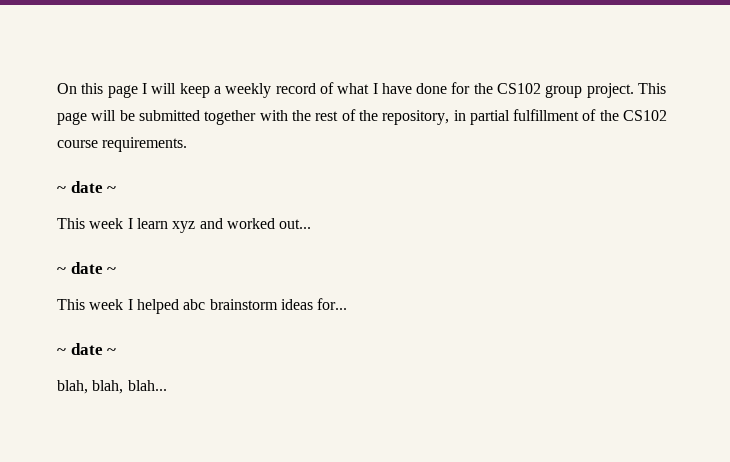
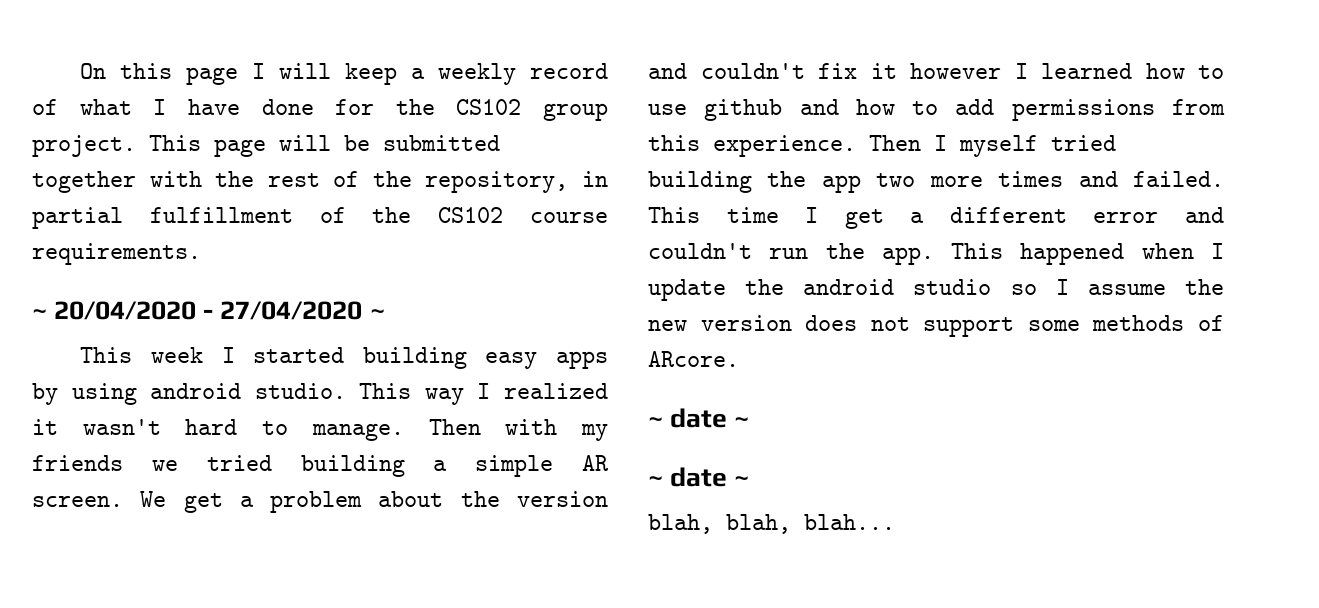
[70,181,117,193] [57,218,312,233] [57,262,117,274] [57,298,348,314] date ~ // This week I learn xyz and worked out... // ~ date ~ // This week I helped abc brainstorm ideas for... -> [54,301,385,320] [80,347,608,369] [32,383,608,405] [32,419,608,441] [32,455,609,477] [32,491,608,513] [648,63,1224,79] [648,99,1225,121] [648,135,1116,157] [648,171,1224,193] [648,207,1224,229] [648,243,1224,265] [648,279,1224,301] [648,315,1224,337] [648,351,739,367] [648,408,750,428] 20/04/2020 - 27/04/2020 ~ // This week I started building easy apps by using android studio. This way I realized it wasn't hard to manage. Then with my friends we tried building a simple AR screen. We get a problem about the version and couldn't fix it however I learned how to use github and how to add permissions from this experience. Then I myself tried building the app two more times and failed. This time I get a different error and couldn't run the app. This happened when I update the android studio so I assume the new version does not support some methods of ARcore. // ~ date ~

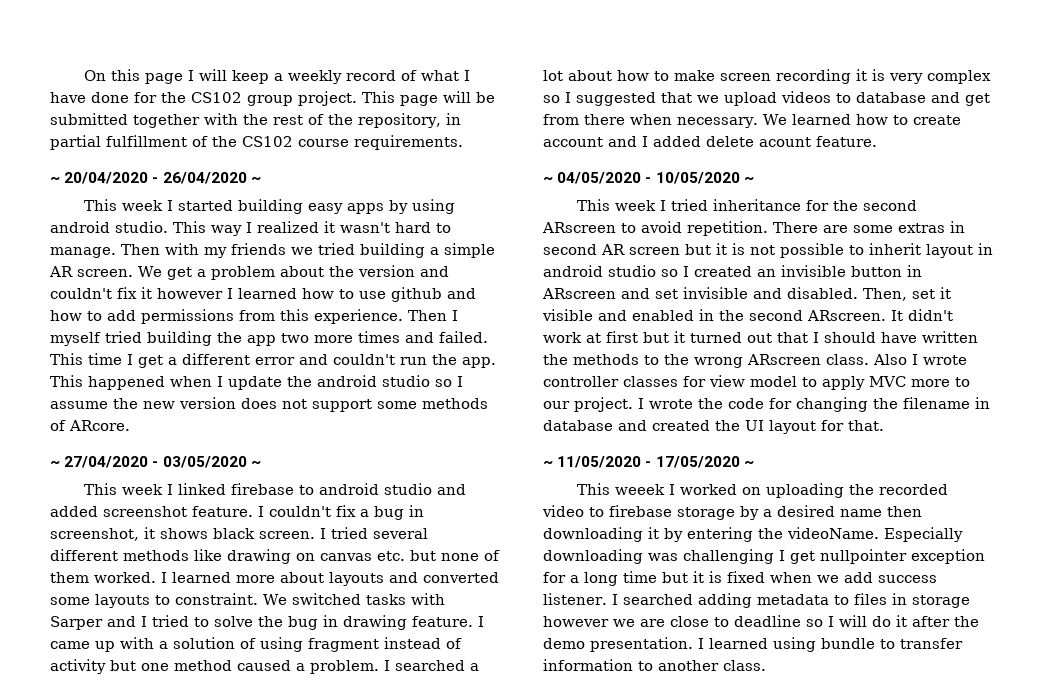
[220,301,363,320] 27/04/2020 -> [162,172,247,184] 26/04/2020
[670,408,750,428] [648,467,750,487] [648,514,895,534] date ~ // ~ date ~ // blah, blah, blah... -> [64,456,261,468] [83,483,466,495] [50,505,424,520] [50,527,428,541] [50,549,500,564] [50,572,499,586] [50,593,445,608] [50,615,484,630] [50,637,462,652] [50,659,479,674] [543,69,991,84] [543,91,990,106] [543,114,961,128] [543,136,877,147] [543,172,754,184] [576,199,917,211] [542,221,965,236] [543,243,993,258] [543,265,922,277] [542,287,951,301] [542,309,953,321] [543,331,978,343] [543,354,967,368] [543,375,970,390] [543,397,990,412] [543,420,884,434] [543,456,754,468] [576,483,948,498] [542,505,922,520] [543,527,963,542] [543,549,985,564] [543,571,937,586] [543,593,970,608] [543,615,979,627] [543,637,963,652] [543,659,766,671] 27/04/2020 - 03/05/2020 ~ // This week I linked firebase to android studio and added screenshot feature. I couldn't fix a bug in screenshot, it shows black screen. I tried several different methods like drawing on canvas etc. but none of them worked. I learned more about layouts and converted some layouts to constraint. We switched tasks with Sarper and I tried to solve the bug in drawing feature. I came up with a solution of using fragment instead of activity but one method caused a problem. I searched a lot about how to make screen recording it is very complex so I suggested that we upload videos to database and get from there when necessary. We learned how to create account and I added delete acount feature. // ~ 04/05/2020 - 10/05/2020 ~ // This week I tried inheritance for the second ARscreen to avoid repetition. There are some extras in second AR screen but it is not possible to inherit layout in android studio so I created an invisible button in ARscreen and set invisible and disabled. Then, set it visible and enabled in the second ARscreen. It didn't work at first but it turned out that I should have written the methods to the wrong ARscreen class. Also I wrote controller classes for view model to apply MVC more to our project. I wrote the code for changing the filename in database and created the UI layout for that. // ~ 11/05/2020 - 17/05/2020 ~ // This weeek I worked on uploading the recorded video to firebase storage by a desired name then downloading it by entering the videoName. Especially downloading was challenging I get nullpointer exception for a long time but it is fixed when we add success listener. I searched adding metadata to files in storage however we are close to deadline so I will do it after the demo presentation. I learned using bundle to transfer information to another class.

